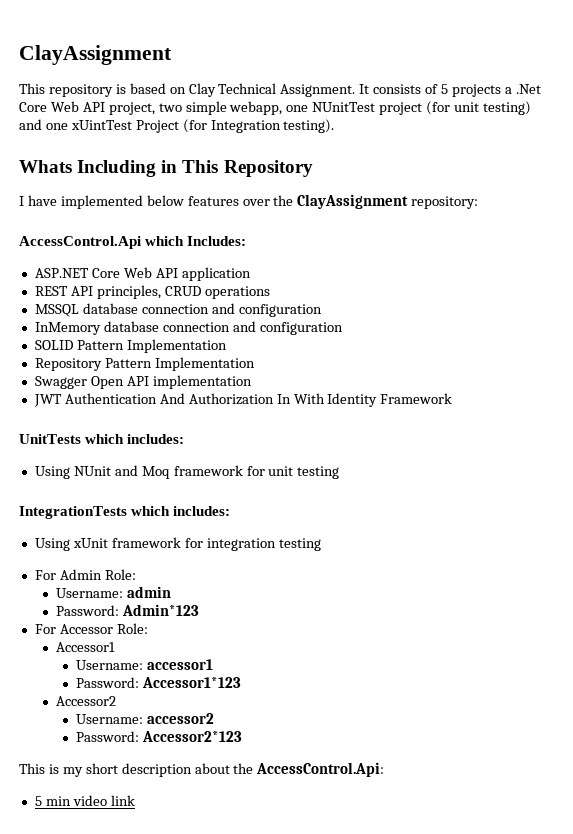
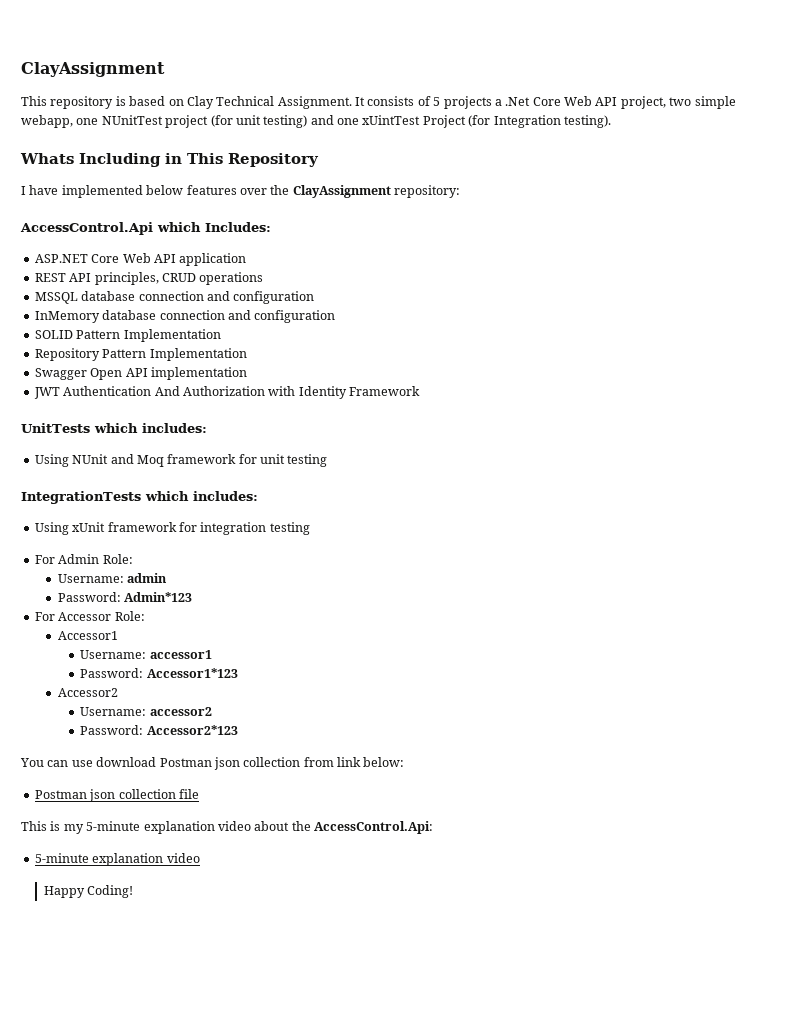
[276,393,325,404] In With -> [268,386,296,396] with
(243, 736) none -> [20,757,405,770] [34,789,199,802] // You can use download Postman json collection from link below: // Postman json collection file
[85,763,192,777] short description -> [86,821,251,834] 5-minute explanation video
[34,795,135,806] 5 min video link -> [34,853,200,866] [43,885,134,898] 5-minute explanation video // Happy Coding!

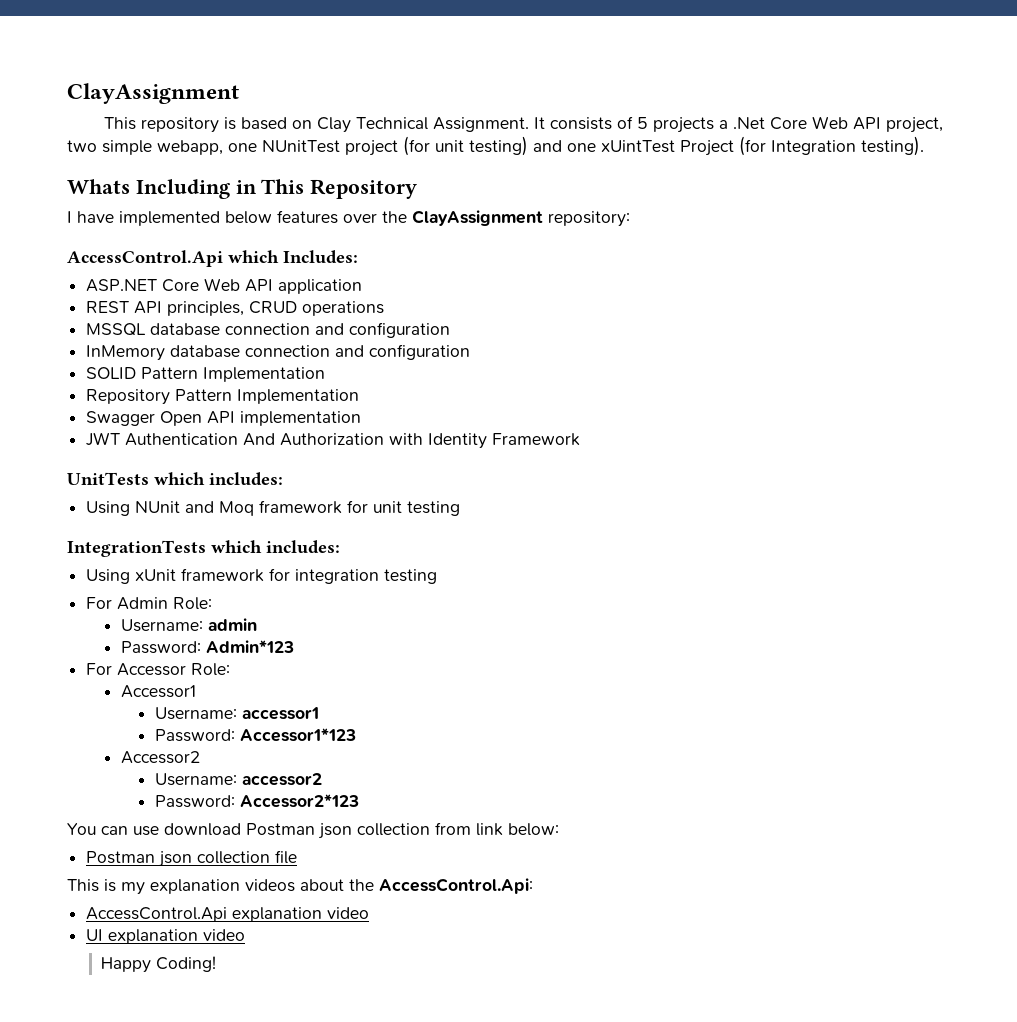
[86,821,251,834] 5-minute explanation video -> [150,879,295,894] explanation videos
[34,853,89,863] 5-minute -> [86,907,370,922] [86,929,104,941] AccessControl.Api explanation video // UI

